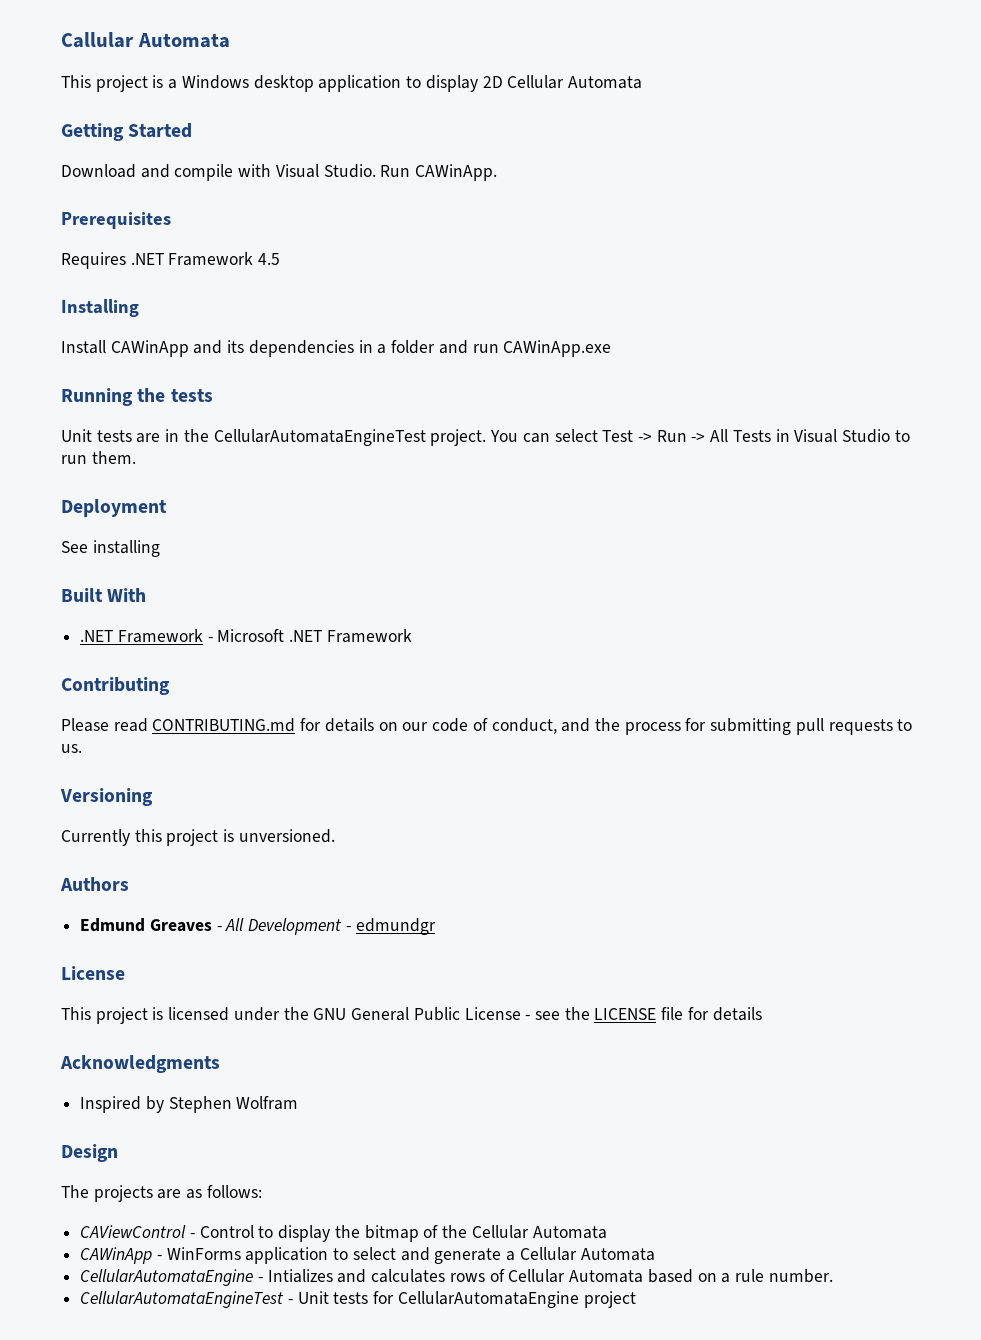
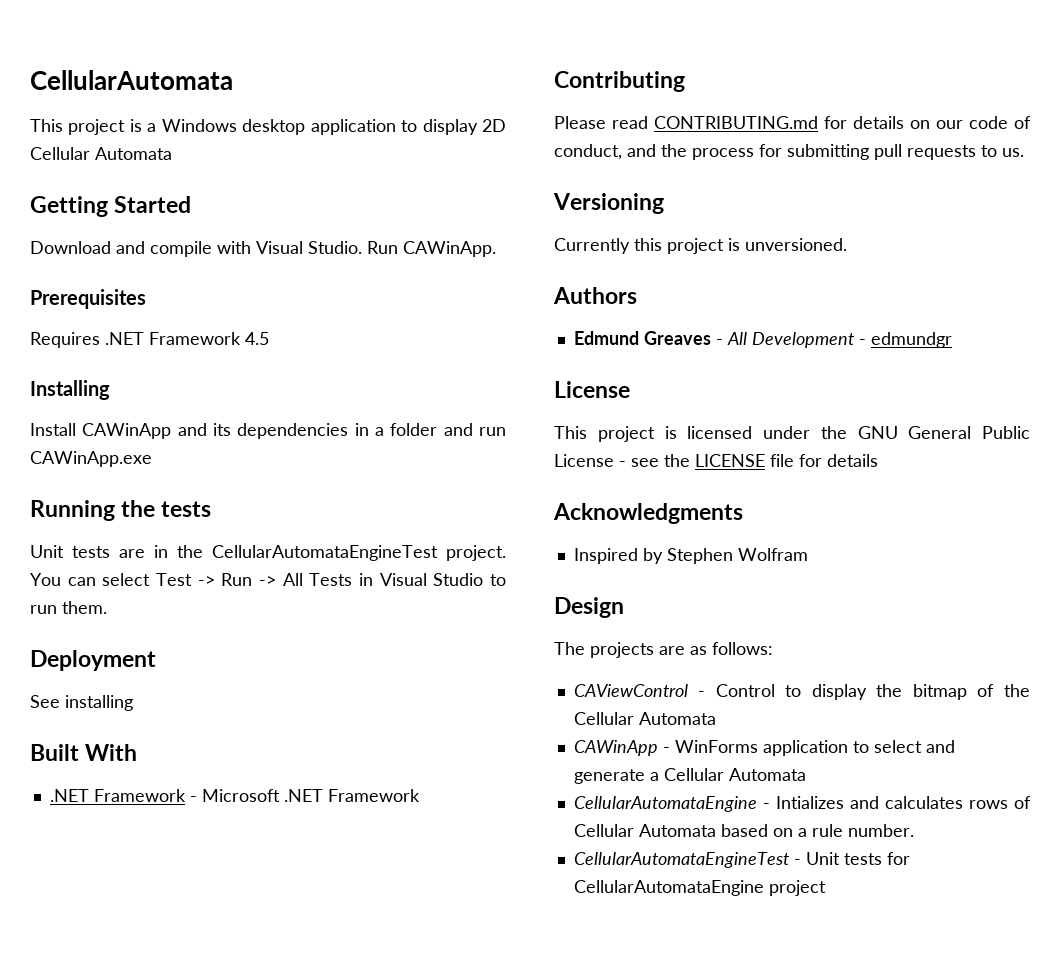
[61,32,230,48] Callular Automata -> [30,70,233,90] CellularAutomata

